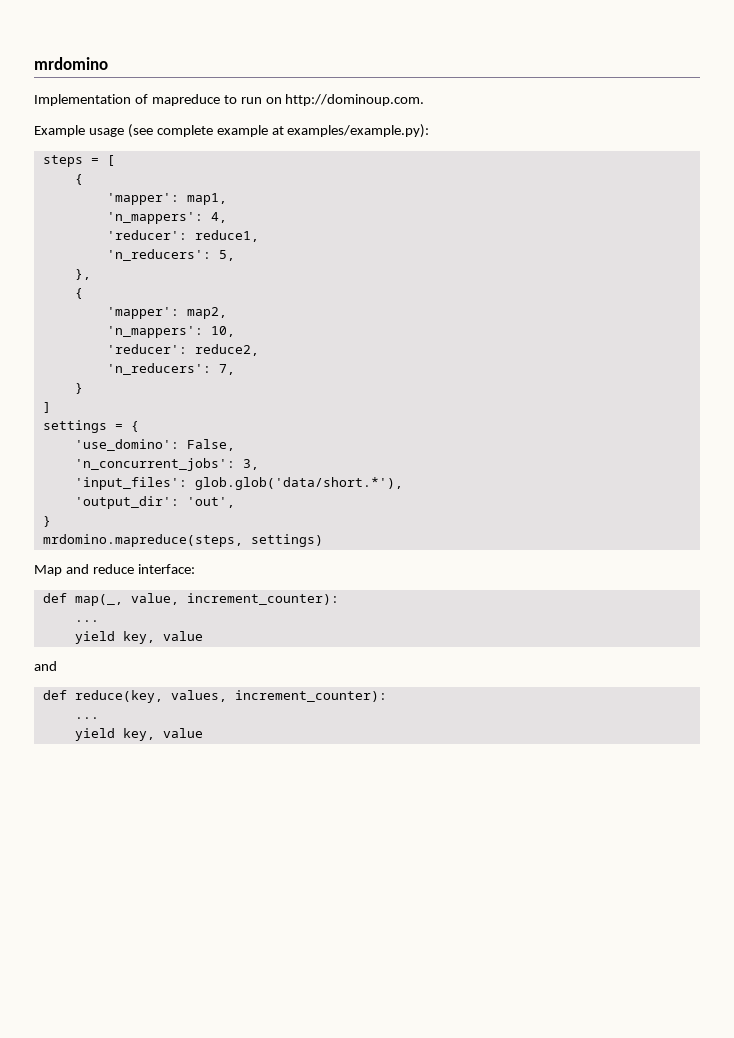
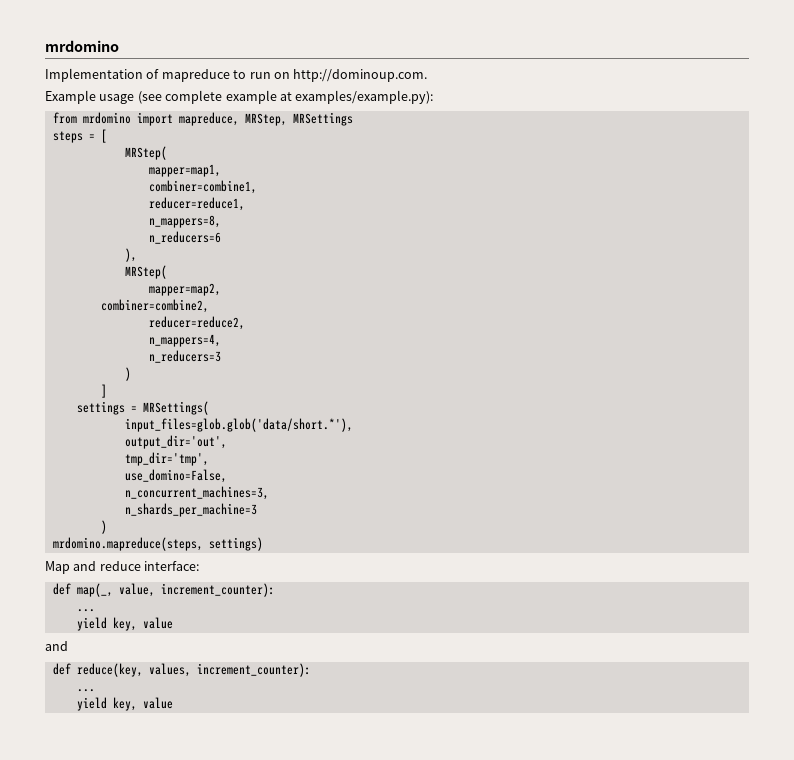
[42,155,115,167] [74,174,83,185] [106,193,227,205] [106,212,227,224] [106,230,259,242] [106,249,235,261] [74,269,91,280] [74,288,83,299] [106,307,227,319] [106,326,235,338] [106,344,259,356] [106,363,235,375] [74,383,83,394] [42,402,51,413] [42,420,139,433] [74,439,235,451] [74,458,259,471] [74,477,403,490] [74,496,235,509] [42,516,51,527] steps = [ // { // 'mapper': map1, // 'n_mappers': 4, // 'reducer': reduce1, // 'n_reducers': 5, // }, // { // 'mapper': map2, // 'n_mappers': 10, // 'reducer': reduce2, // 'n_reducers': 7, // } // ] // settings = { // 'use_domino': False, // 'n_concurrent_jobs': 3, // 'input_files': glob.glob('data/short.*'), // 'output_dir': 'out', // } -> [52,112,353,126] [52,129,107,143] [124,146,167,160] [148,164,221,177] [148,180,257,194] [148,197,245,211] [148,215,221,228] [148,231,221,244] [124,248,137,262] [124,265,167,279] [148,283,221,296] [100,299,209,313] [148,316,245,330] [148,334,221,347] [148,350,221,363] [124,367,131,381] [100,384,107,398] [76,401,209,415] [124,418,353,432] [124,435,227,449] [124,452,209,466] [124,469,227,483] [124,486,269,500] [124,503,257,517] [100,520,107,534] from mrdomino import mapreduce, MRStep, MRSettings // steps = [ // MRStep( // mapper=map1, // combiner=combine1, // reducer=reduce1, // n_mappers=8, // n_reducers=6 // ), // MRStep( // mapper=map2, // combiner=combine2, // reducer=reduce2, // n_mappers=4, // n_reducers=3 // ) // ] // settings = MRSettings( // input_files=glob.glob('data/short.*'), // output_dir='out', // tmp_dir='tmp', // use_domino=False, // n_concurrent_machines=3, // n_shards_per_machine=3 // )

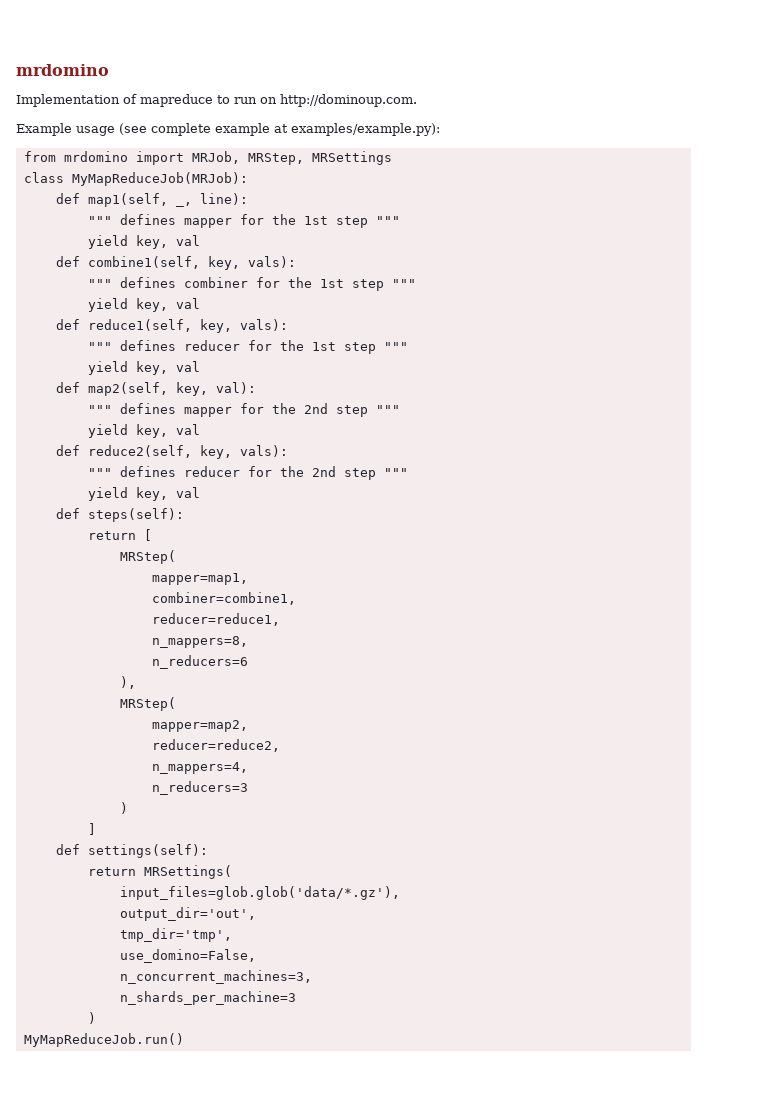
[178,112,239,126] mapreduce, -> [191,151,240,164] MRJob,
[52,131,95,143] steps = -> [23,172,248,186] [55,193,248,207] [87,214,400,228] [87,235,200,249] [55,256,296,270] [87,277,416,291] [87,298,200,312] [55,319,288,333] [87,340,408,354] [87,361,200,375] [55,382,256,396] [87,403,400,417] [87,424,200,438] [55,445,288,459] [87,466,408,480] [87,487,200,501] [55,508,184,522] [87,531,136,540] class MyMapReduceJob(MRJob): // def map1(self, _, line): // """ defines mapper for the 1st step """ // yield key, val // def combine1(self, key, vals): // """ defines combiner for the 1st step """ // yield key, val // def reduce1(self, key, vals): // """ defines reducer for the 1st step """ // yield key, val // def map2(self, key, val): // """ defines mapper for the 2nd step """ // yield key, val // def reduce2(self, key, vals): // """ defines reducer for the 2nd step """ // yield key, val // def steps(self): // return
[100,299,209,313] // combiner=combine2, -> (248, 726) none
[76,401,137,415] settings = -> [55,844,208,858] [87,867,136,876] def settings(self): // return
[124,418,353,432] input_files=glob.glob('data/short.*'), -> [119,886,400,900] input_files=glob.glob('data/*.gz'),
[52,537,263,551] [45,561,200,574] [52,583,275,597] [76,609,95,612] [76,617,173,631] [45,641,68,651] [52,663,311,677] [76,689,95,692] [76,697,173,711] mrdomino.mapreduce(steps, settings) // Map and reduce interface: // def map(_, value, increment_counter): // ... // yield key, value // and // def reduce(key, values, increment_counter): // ... // yield key, value -> [23,1033,184,1047] MyMapReduceJob.run()

